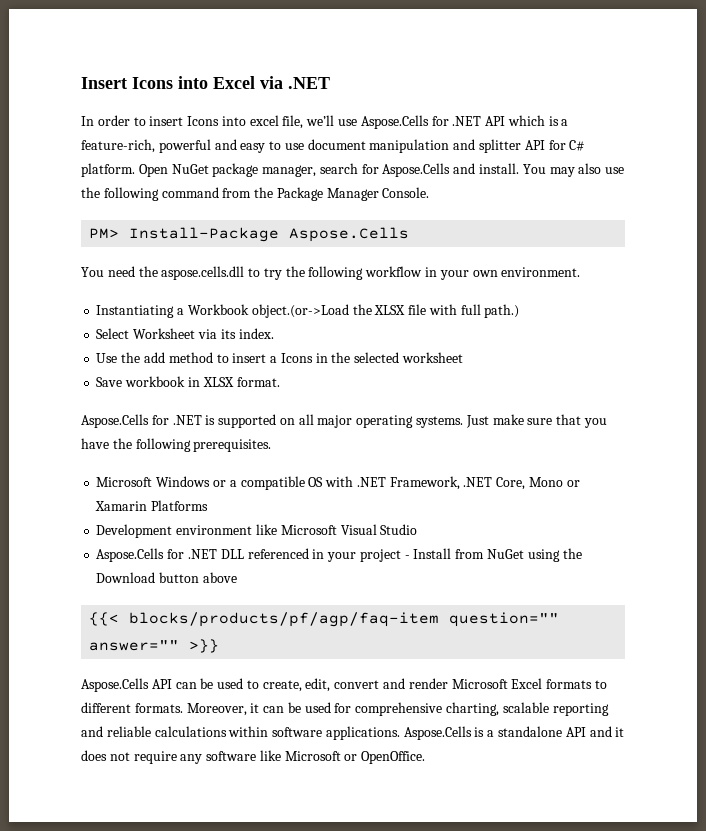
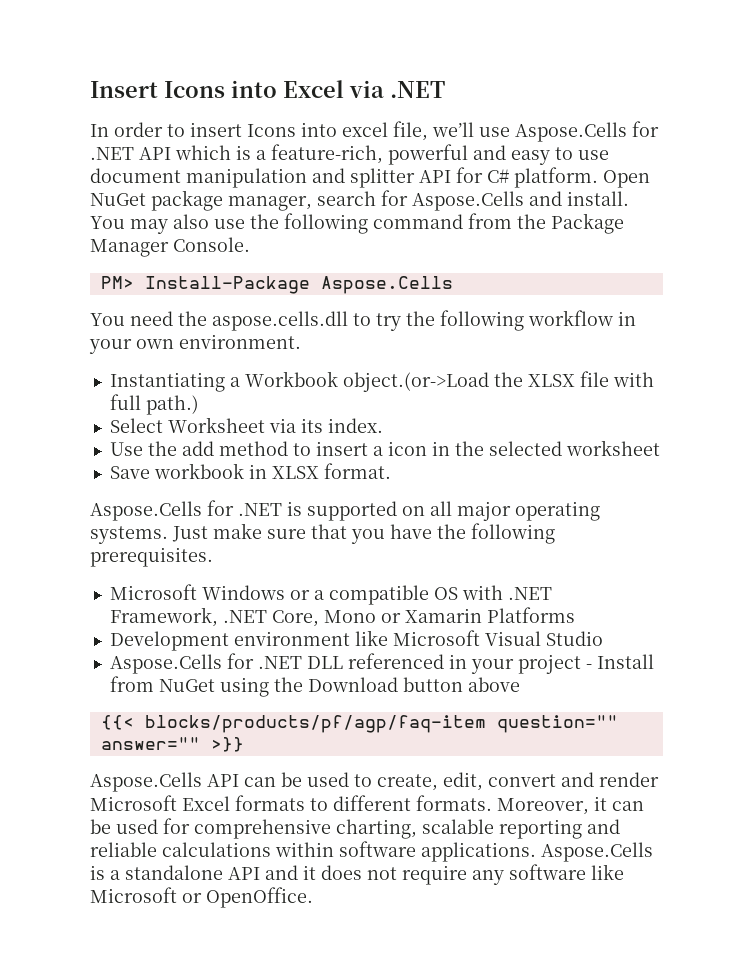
[280,353,313,363] Icons -> [387,441,427,456] icon

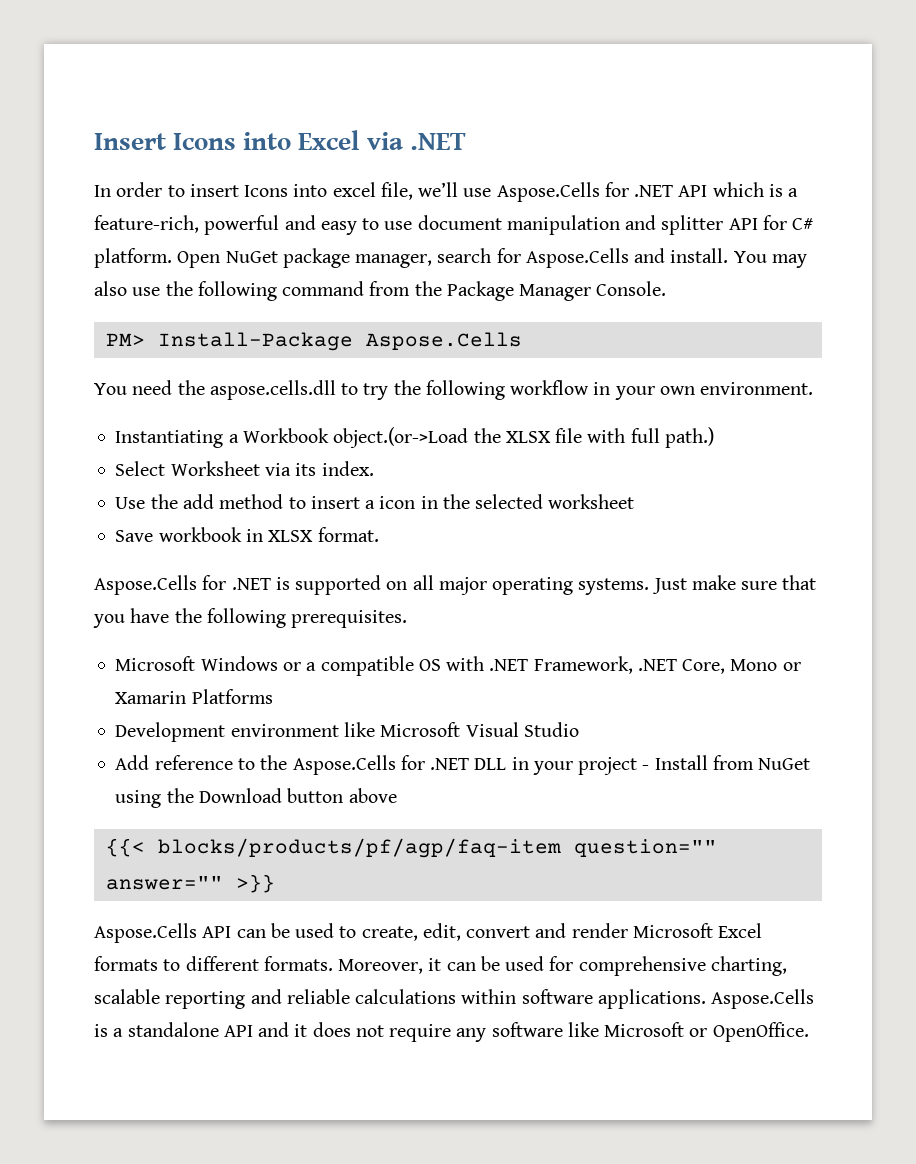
(603, 638) none -> [115,755,288,770] Add reference to the
[347,653,444,669] referenced -> (507, 764) none

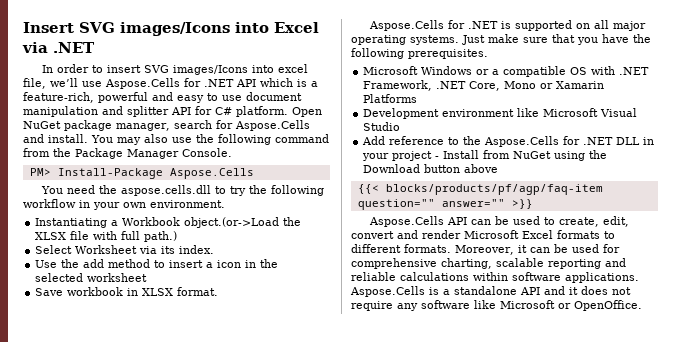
[173,133,237,150] Icons -> [79,22,230,36] SVG images/Icons
[244,185,289,197] Icons -> [144,65,249,75] SVG images/Icons

